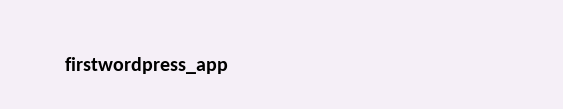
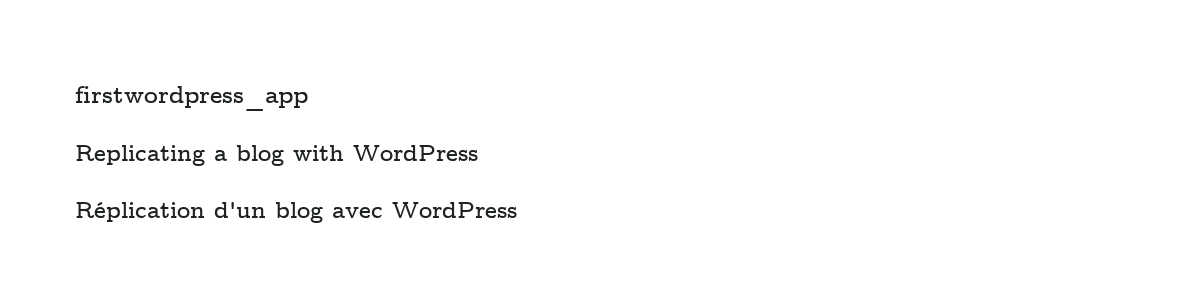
(228, 65) none -> [75,145,478,166] [75,202,517,223] // Replicating a blog with WordPress // Réplication d'un blog avec WordPress

